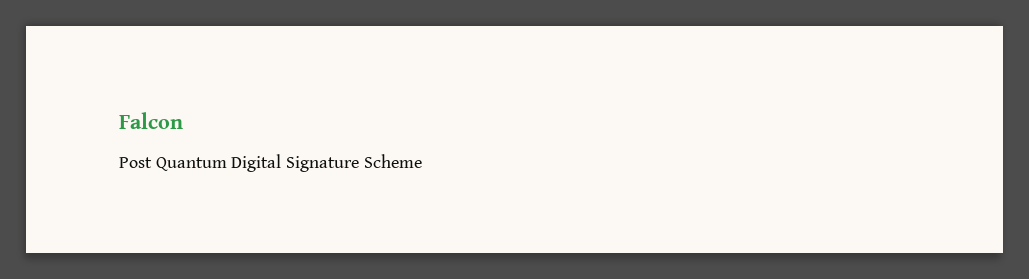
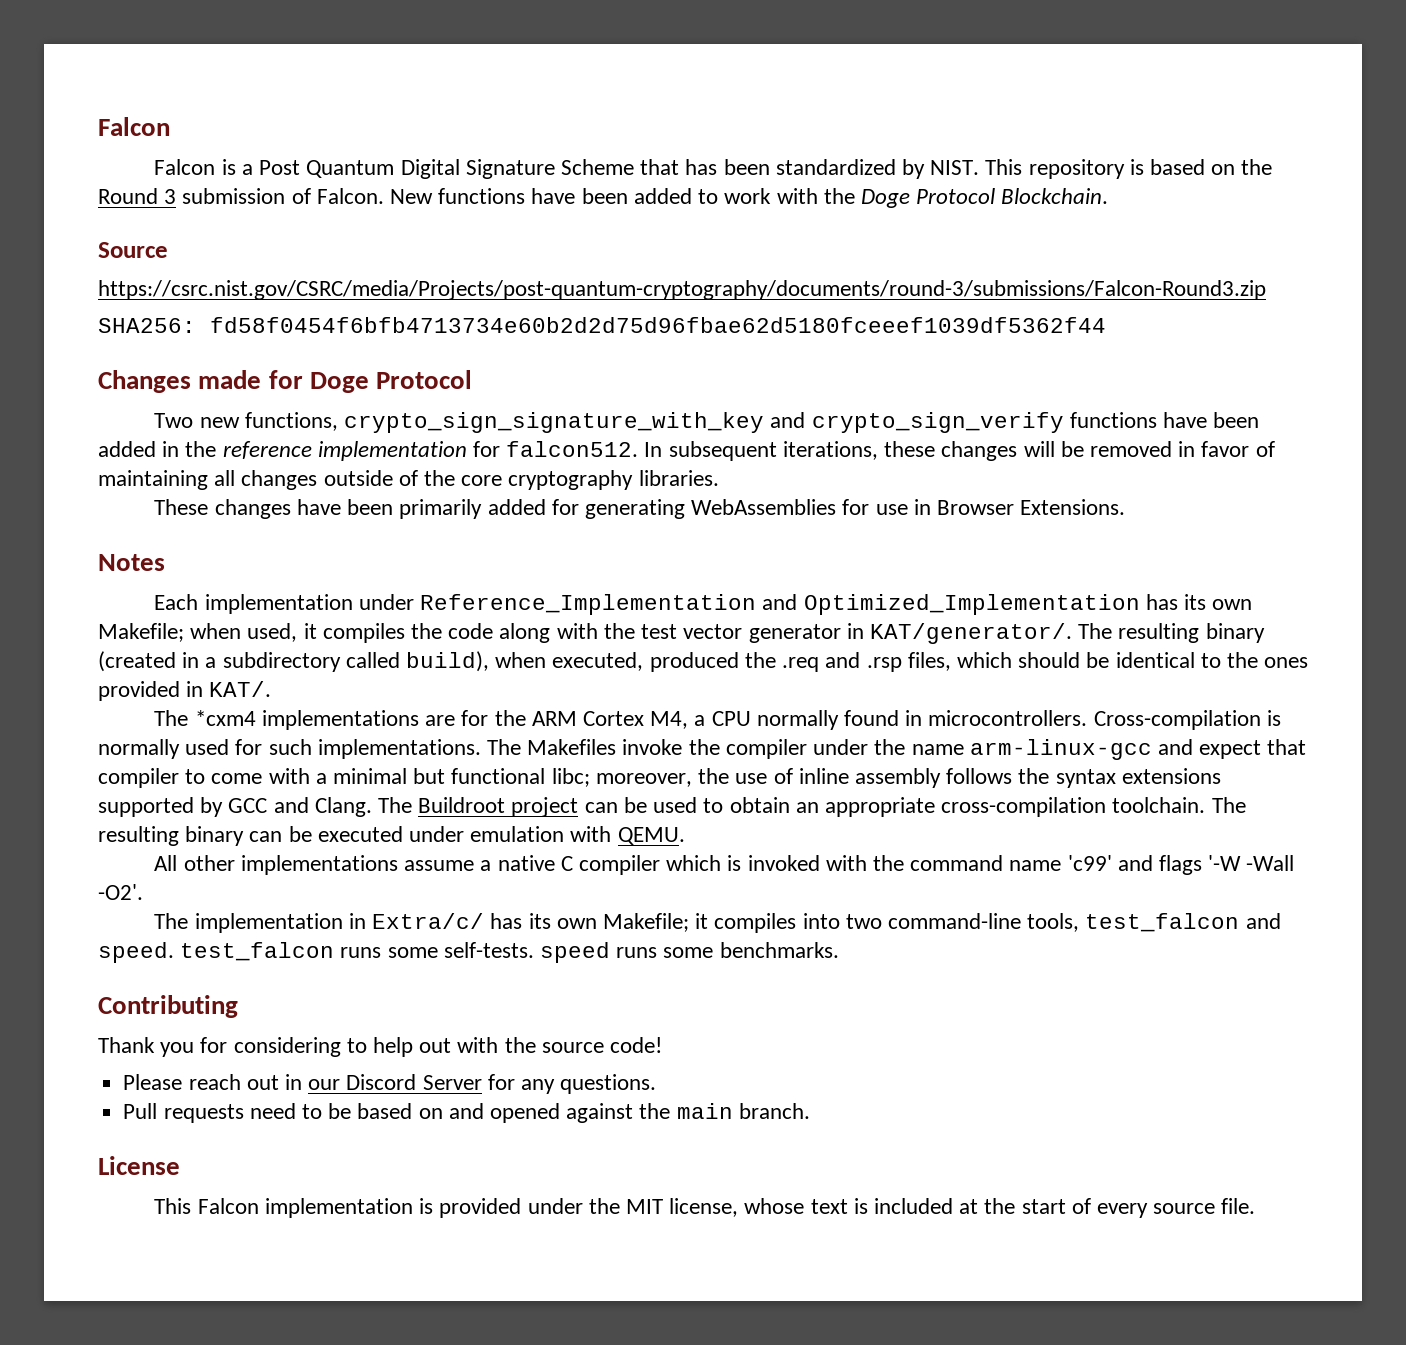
(183, 120) none -> [154,159,253,175] Falcon is a
(422, 161) none -> [640,159,1273,179] [98,188,1109,208] [98,242,168,258] [98,280,1266,300] [98,317,1106,333] [98,370,473,393] [154,412,1260,433] [98,441,1275,461] [98,470,719,490] [154,499,1126,519] [98,554,165,571] [154,594,1253,615] [98,623,1265,644] [98,651,1309,672] [98,681,272,701] [154,710,1281,730] [98,739,1307,760] [98,768,1221,788] [98,797,1246,817] [98,826,685,846] [154,855,1295,875] [98,884,143,900] [154,913,1281,933] [98,942,839,963] [98,995,238,1018] [98,1037,663,1057] [123,1074,657,1094] [123,1103,810,1123] [98,1156,180,1175] [154,1198,1256,1218] that has been standardized by NIST. This repository is based on the Round 3 submission of Falcon. New functions have been added to work with the Doge Protocol Blockchain. // Source // https://csrc.nist.gov/CSRC/media/Projects/post-quantum-cryptography/documents/round-3/submissions/Falcon-Round3.zip // SHA256: fd58f0454f6bfb4713734e60b2d2d75d96fbae62d5180fceeef1039df5362f44 // Changes made for Doge Protocol // Two new functions, crypto_sign_signature_with_key and crypto_sign_verify functions have been added in the reference implementation for falcon512. In subsequent iterations, these changes will be removed in favor of maintaining all changes outside of the core cryptography libraries. // These changes have been primarily added for generating WebAssemblies for use in Browser Extensions. // Notes // Each implementation under Reference_Implementation and Optimized_Implementation has its own Makefile; when used, it compiles the code along with the test vector generator in KAT/generator/. The resulting binary (created in a subdirectory called build), when executed, produced the .req and .rsp files, which should be identical to the ones provided in KAT/. // The *cxm4 implementations are for the ARM Cortex M4, a CPU normally found in microcontrollers. Cross-compilation is normally used for such implementations. The Makefiles invoke the compiler under the name arm-linux-gcc and expect that compiler to come with a minimal but functional libc; moreover, the use of inline assembly follows the syntax extensions supported by GCC and Clang. The Buildroot project can be used to obtain an appropriate cross-compilation toolchain. The resulting binary can be executed under emulation with QEMU. // All other implementations assume a native C compiler which is invoked with the command name 'c99' and flags '-W -Wall -O2'. // The implementation in Extra/c/ has its own Makefile; it compiles into two command-line tools, test_falcon and speed. test_falcon runs some self-tests. speed runs some benchmarks. // Contributing // Thank you for considering to help out with the source code! // Please reach out in our Discord Server for any questions. // Pull requests need to be based on and opened against the main branch. // License // This Falcon implementation is provided under the MIT license, whose text is included at the start of every source file.

